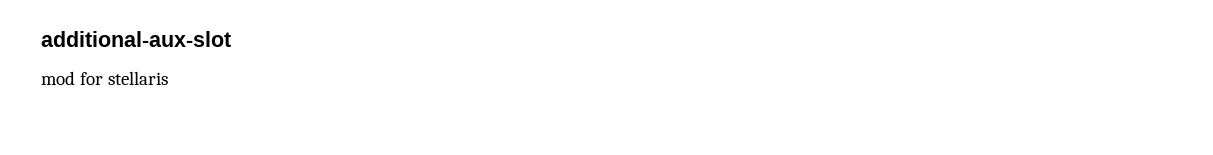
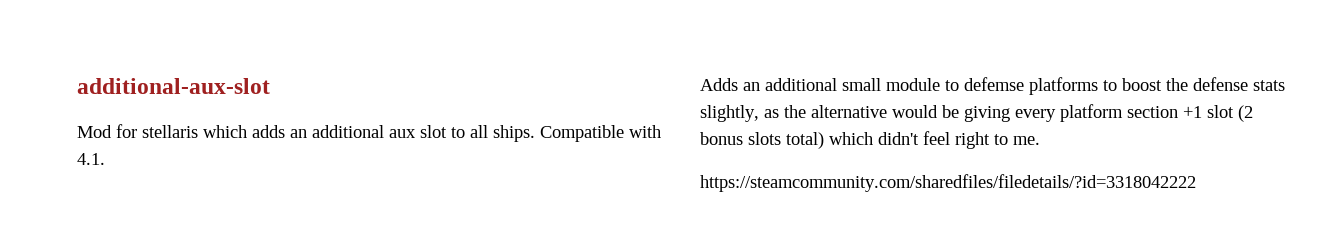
[41,71,75,85] mod -> [77,125,112,138] Mod
(169, 78) none -> [203,125,661,142] [77,153,105,165] [700,77,1285,95] [700,104,1253,122] [700,131,1040,149] [700,174,1196,192] which adds an additional aux slot to all ships. Compatible with 4.1. // Adds an additional small module to defemse platforms to boost the defense stats slightly, as the alternative would be giving every platform section +1 slot (2 bonus slots total) which didn't feel right to me. // https://steamcommunity.com/sharedfiles/filedetails/?id=3318042222

